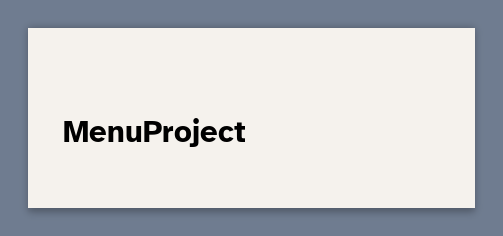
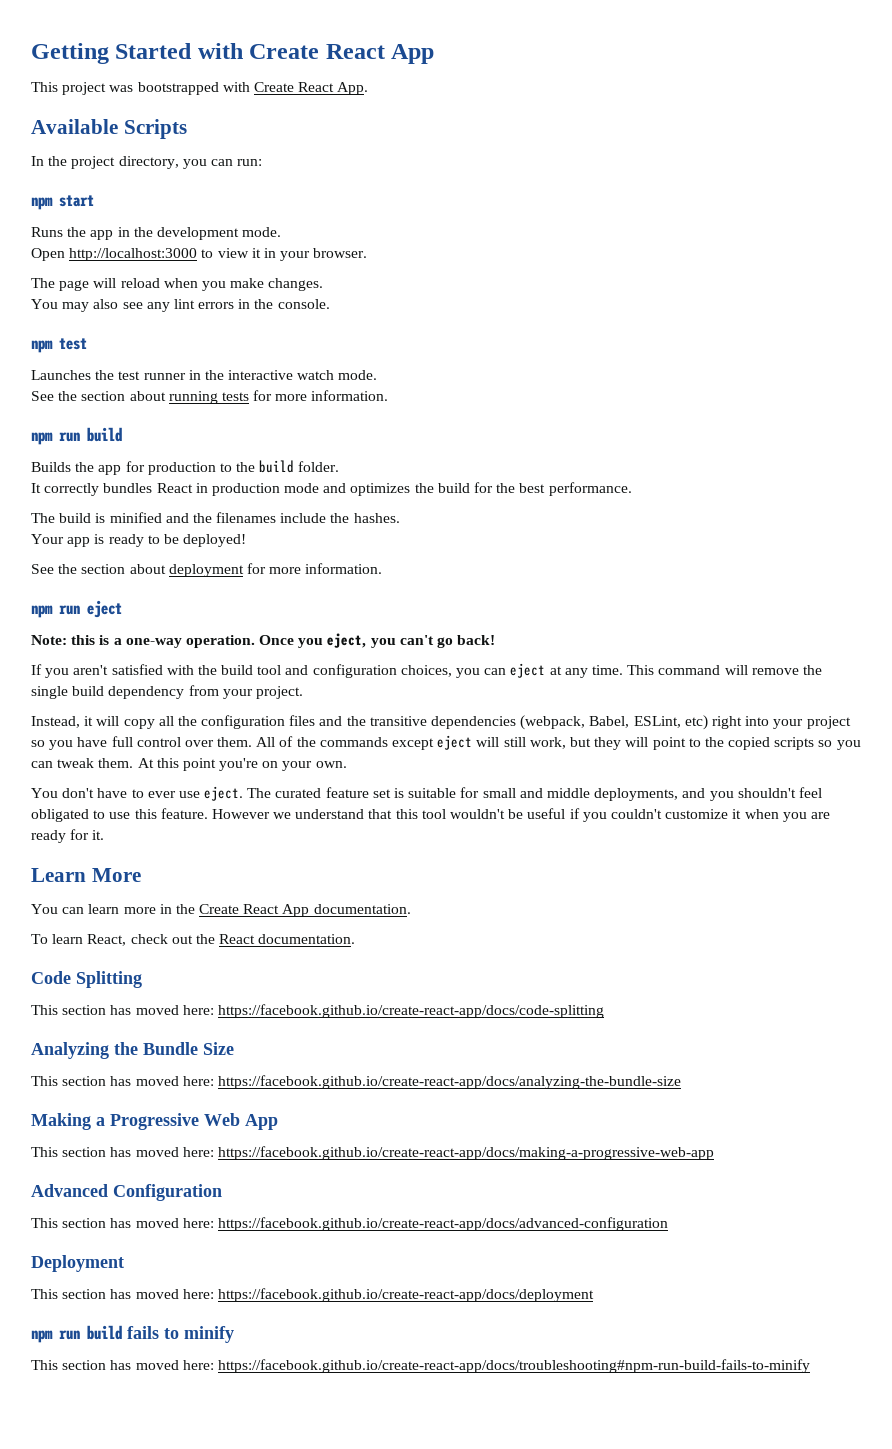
[63,118,246,147] MenuProject -> [31,43,435,64] [31,82,369,95] [31,119,187,139] [31,156,263,169] [31,195,94,210] [31,227,282,240] [31,248,368,261] [31,278,324,291] [31,299,330,312] [31,338,87,353] [31,370,378,380] [31,390,389,404] [31,427,122,445] [31,460,340,475] [31,482,632,496] [31,512,400,523] [31,534,247,547] [31,563,383,577] [31,600,122,618] [31,633,496,648] [31,663,822,678] [31,685,303,699] [31,715,851,730] [31,735,861,750] [31,758,347,771] [31,786,822,801] [31,808,830,822] [31,829,105,843] [31,868,141,882] [31,904,411,917] [31,934,356,946] [31,971,142,988] [31,1004,604,1018] [31,1042,234,1059] [31,1075,681,1089] [31,1113,278,1130] [31,1146,714,1160] [31,1184,222,1201] [31,1217,668,1231] [31,1255,124,1272] [31,1288,594,1302] [31,1325,234,1343] [31,1359,810,1373] Getting Started with Create React App // This project was bootstrapped with Create React App. // Available Scripts // In the project directory, you can run: // npm start // Runs the app in the development mode. // Open http://localhost:3000 to view it in your browser. // The page will reload when you make changes. // You may also see any lint errors in the console. // npm test // Launches the test runner in the interactive watch mode. // See the section about running tests for more information. // npm run build // Builds the app for production to the build folder. // It correctly bundles React in production mode and optimizes the build for the best performance. // The build is minified and the filenames include the hashes. // Your app is ready to be deployed! // See the section about deployment for more information. // npm run eject // Note: this is a one-way operation. Once you eject, you can't go back! // If you aren't satisfied with the build tool and configuration choices, you can eject at any time. This command will remove the single build dependency from your project. // Instead, it will copy all the configuration files and the transitive dependencies (webpack, Babel, ESLint, etc) right into your project so you have full control over them. All of the commands except eject will still work, but they will point to the copied scripts so you can tweak them. At this point you're on your own. // You don't have to ever use eject. The curated feature set is suitable for small and middle deployments, and you shouldn't feel obligated to use this feature. However we understand that this tool wouldn't be useful if you couldn't customize it when you are ready for it. // Learn More // You can learn more in the Create React App documentation. // To learn React, check out the React documentation. // Code Splitting // This section has moved here: https://facebook.github.io/create-react-app/docs/code-splitting // Analyzing the Bundle Size // This section has moved here: https://facebook.github.io/create-react-app/docs/analyzing-the-bundle-size // Making a Progressive Web App // This section has moved here: https://facebook.github.io/create-react-app/docs/making-a-progressive-web-app // Advanced Configuration // This section has moved here: https://facebook.github.io/create-react-app/docs/advanced-configuration // Deployment // This section has moved here: https://facebook.github.io/create-react-app/docs/deployment // npm run build fails to minify // This section has moved here: https://facebook.github.io/create-react-app/docs/troubleshooting#npm-run-build-fails-to-minify

